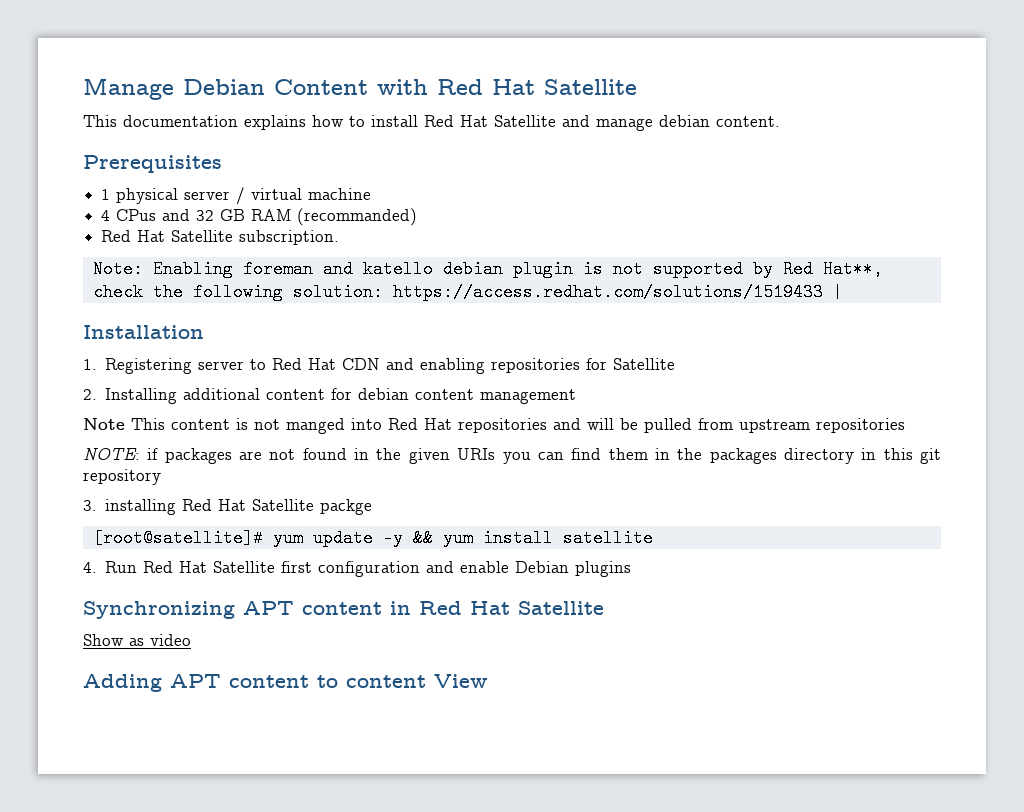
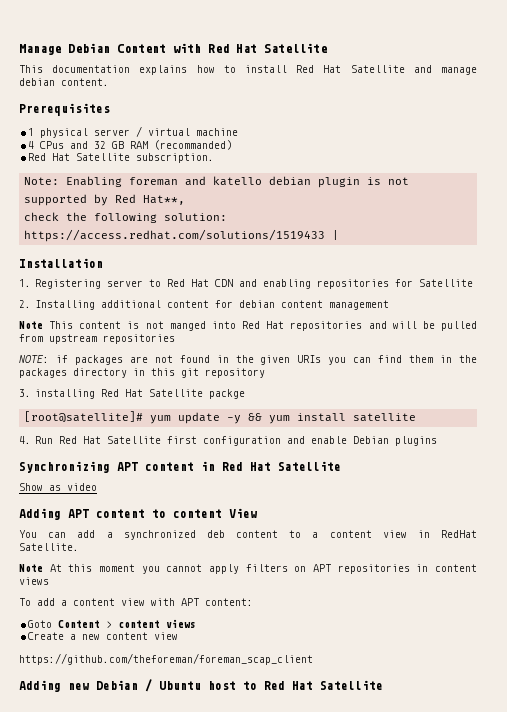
(488, 681) none -> [19,530,478,540] [19,543,79,551] [19,564,478,574] [19,577,49,585] [19,598,253,606] [28,619,197,628] [28,632,179,640] [19,653,313,665] [19,679,383,692] // You can add a synchronized deb content to a content view in RedHat Satellite. // Note At this moment you cannot apply filters on APT repositories in content views // To add a content view with APT content: // Goto Content > content views // Create a new content view // https://github.com/theforeman/foreman_scap_client // Adding new Debian / Ubuntu host to Red Hat Satellite

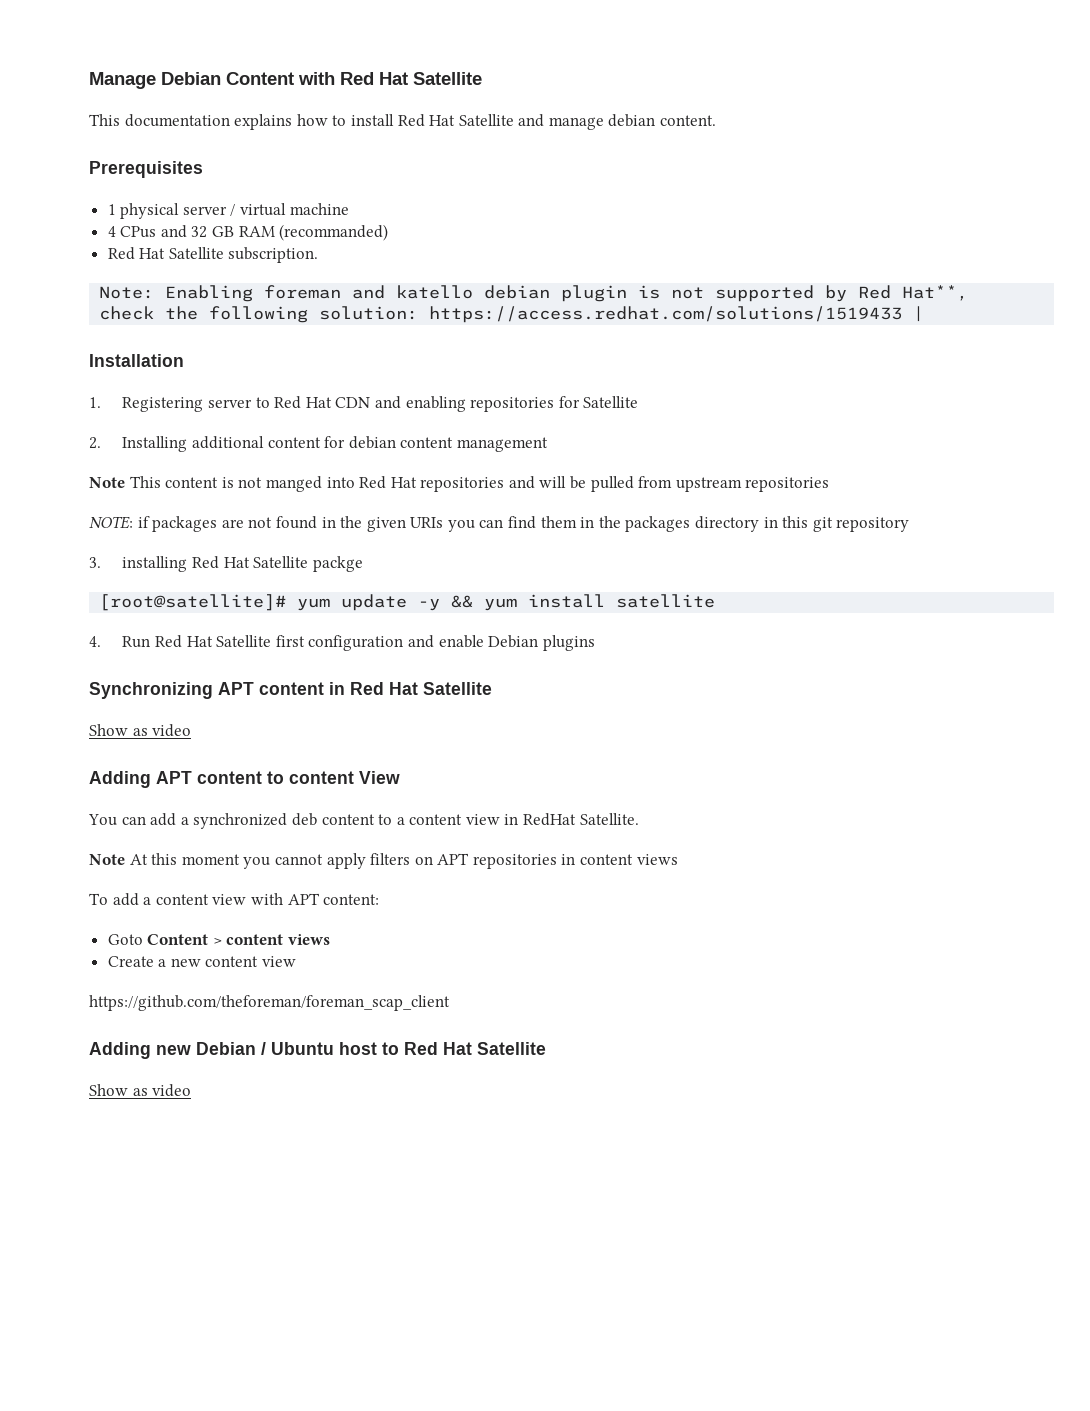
(383, 685) none -> [89,1084,192,1097] // Show as video

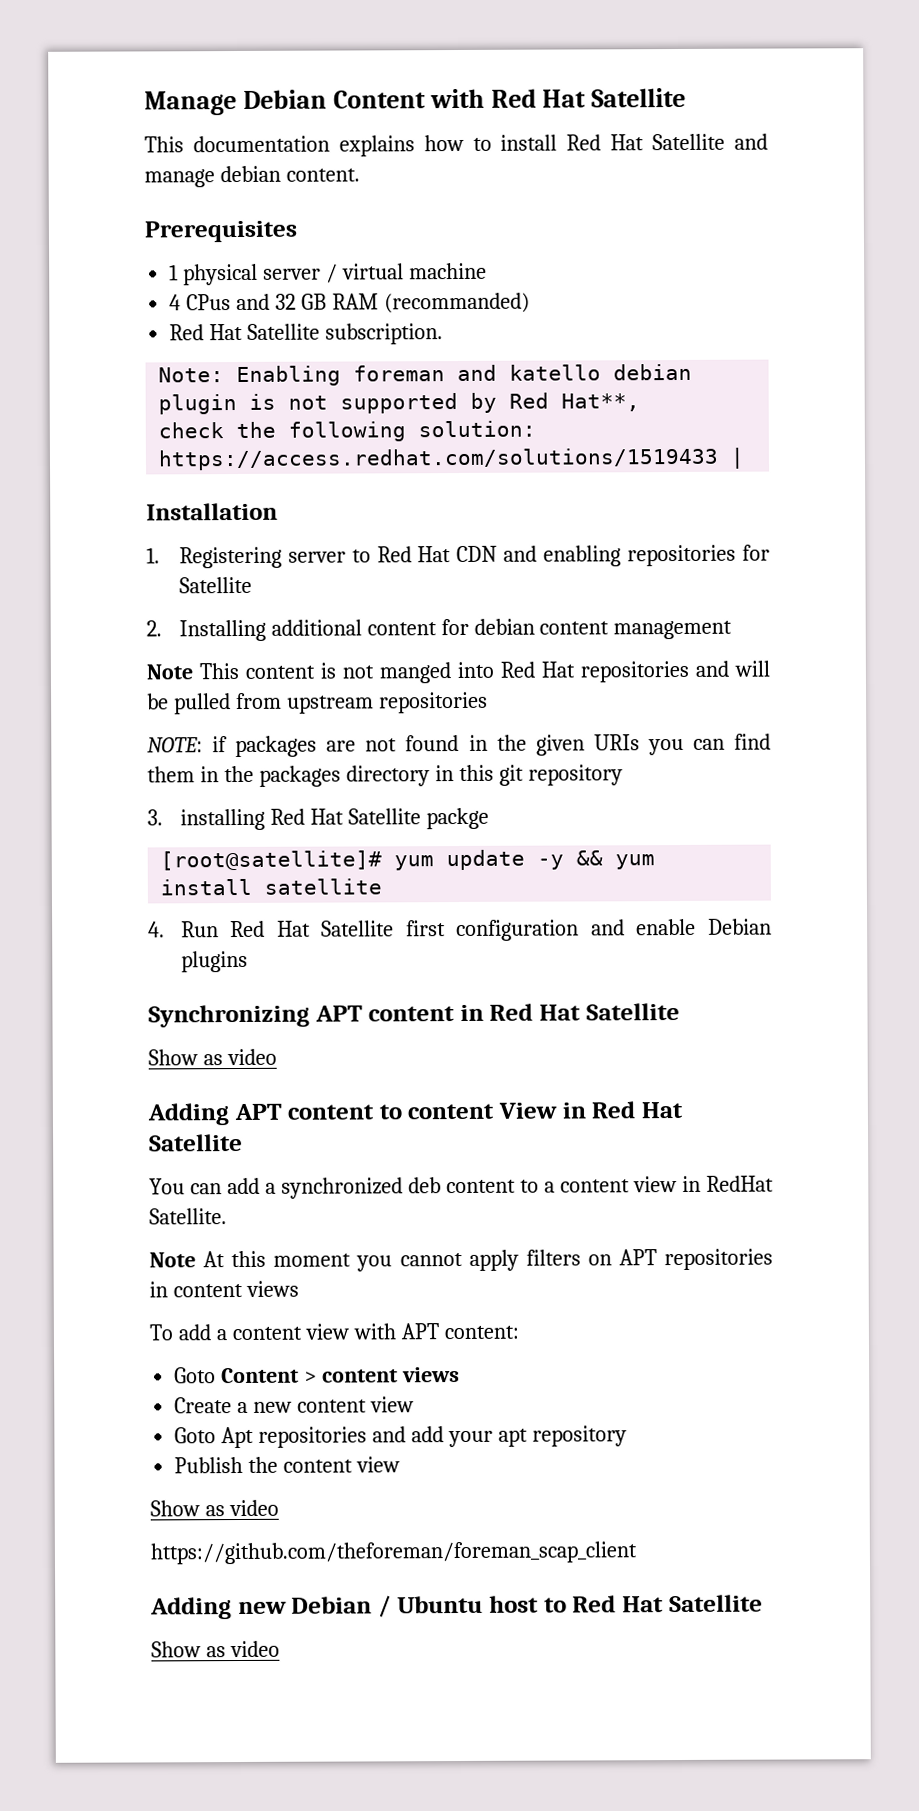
(400, 777) none -> [561,1101,683,1119] [149,1133,243,1152] in Red Hat Satellite
(297, 961) none -> [174,1425,627,1449] [174,1456,401,1474] [150,1499,279,1517] // Goto Apt repositories and add your apt repository // Publish the content view // Show as video

